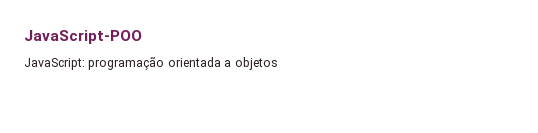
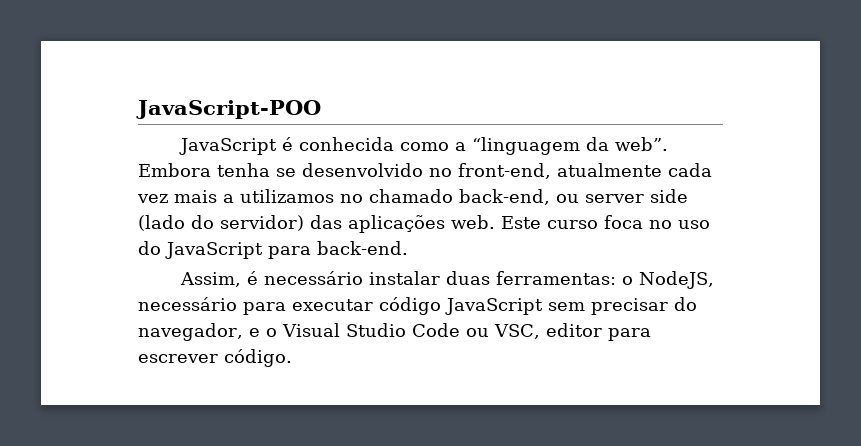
[24,57,278,70] JavaScript: programação orientada a objetos -> [179,137,669,155] [138,163,712,179] [137,189,688,205] [138,215,710,233] [138,241,408,259] [180,271,715,289] [138,297,697,315] [138,323,651,341] [138,349,292,367] JavaScript é conhecida como a “linguagem da web”. Embora tenha se desenvolvido no front-end, atualmente cada vez mais a utilizamos no chamado back-end, ou server side (lado do servidor) das aplicações web. Este curso foca no uso do JavaScript para back-end. // Assim, é necessário instalar duas ferramentas: o NodeJS, necessário para executar código JavaScript sem precisar do navegador, e o Visual Studio Code ou VSC, editor para escrever código.

